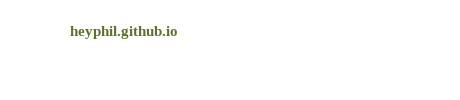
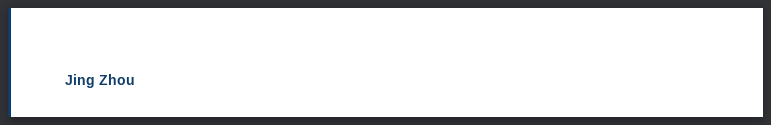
[70,26,178,39] heyphil.github.io -> [65,74,135,88] Jing Zhou

